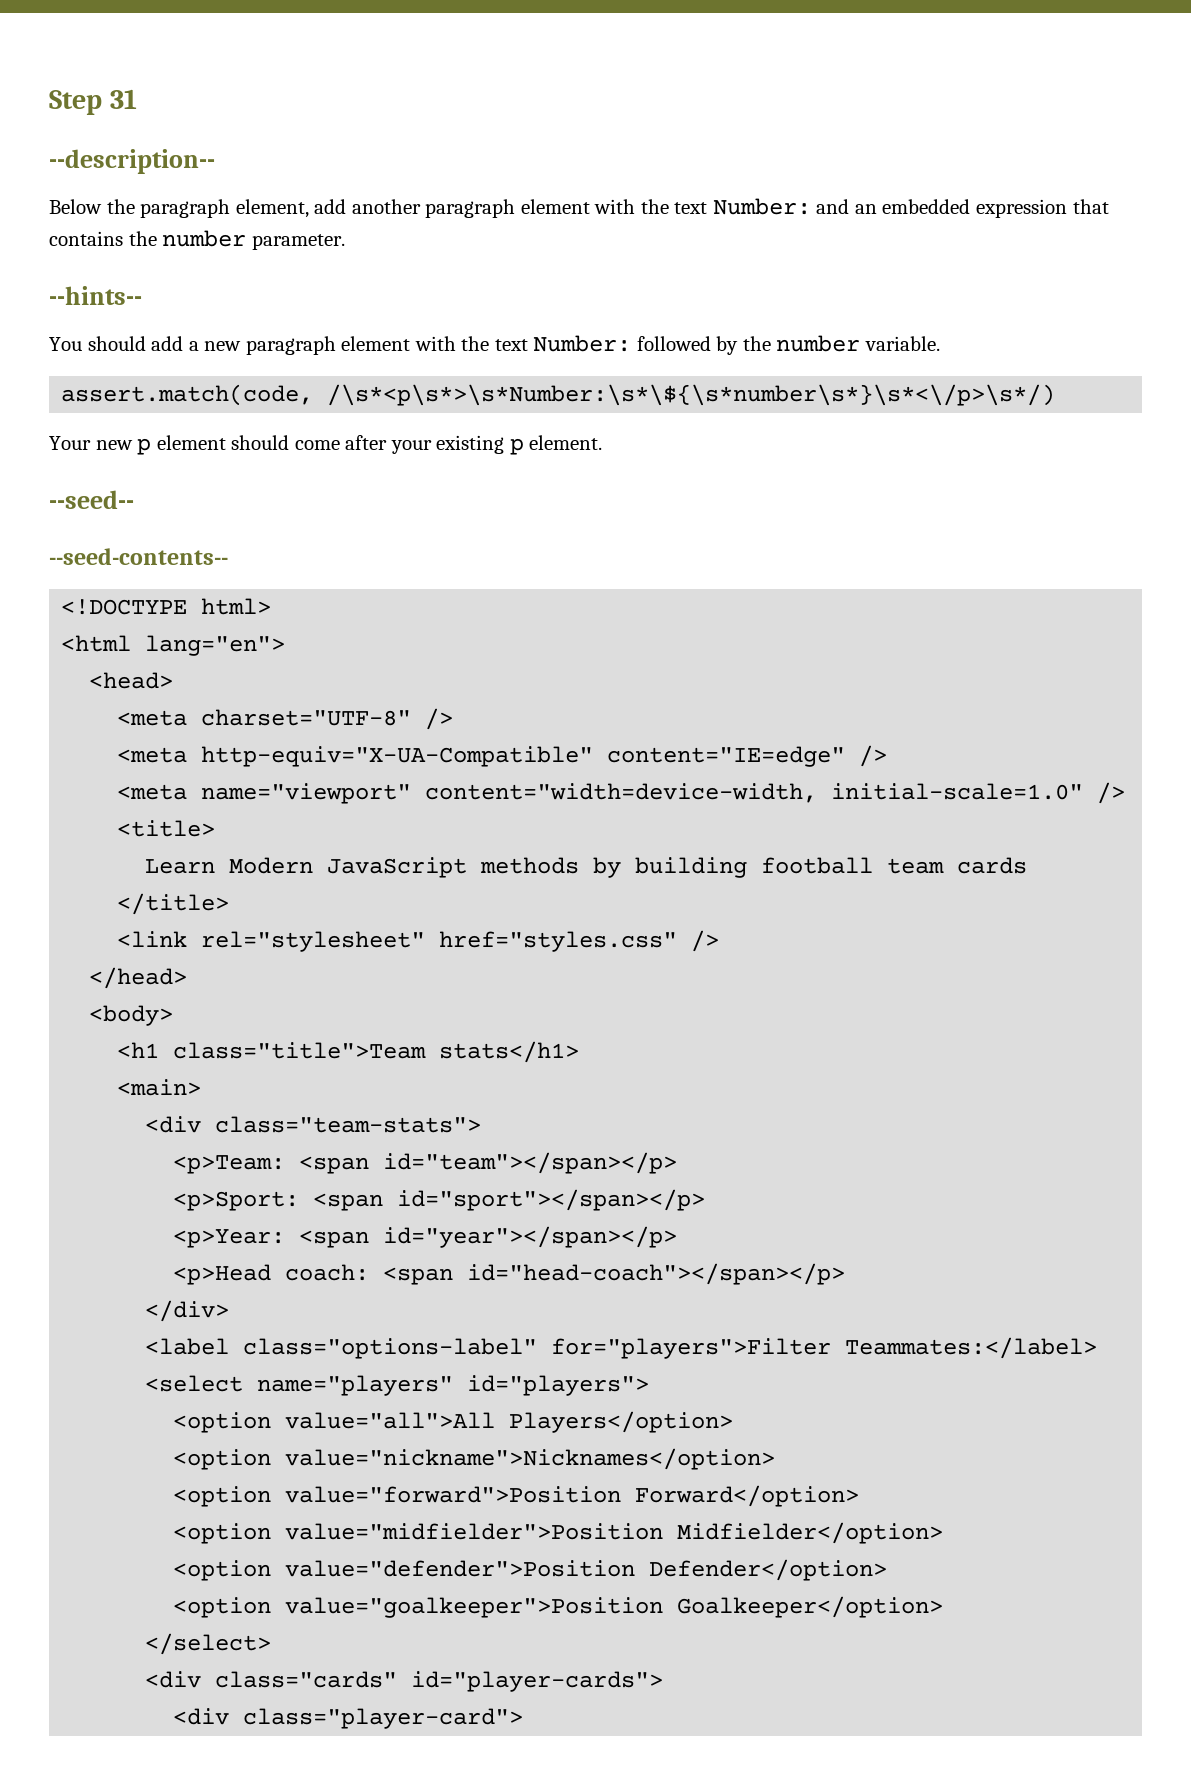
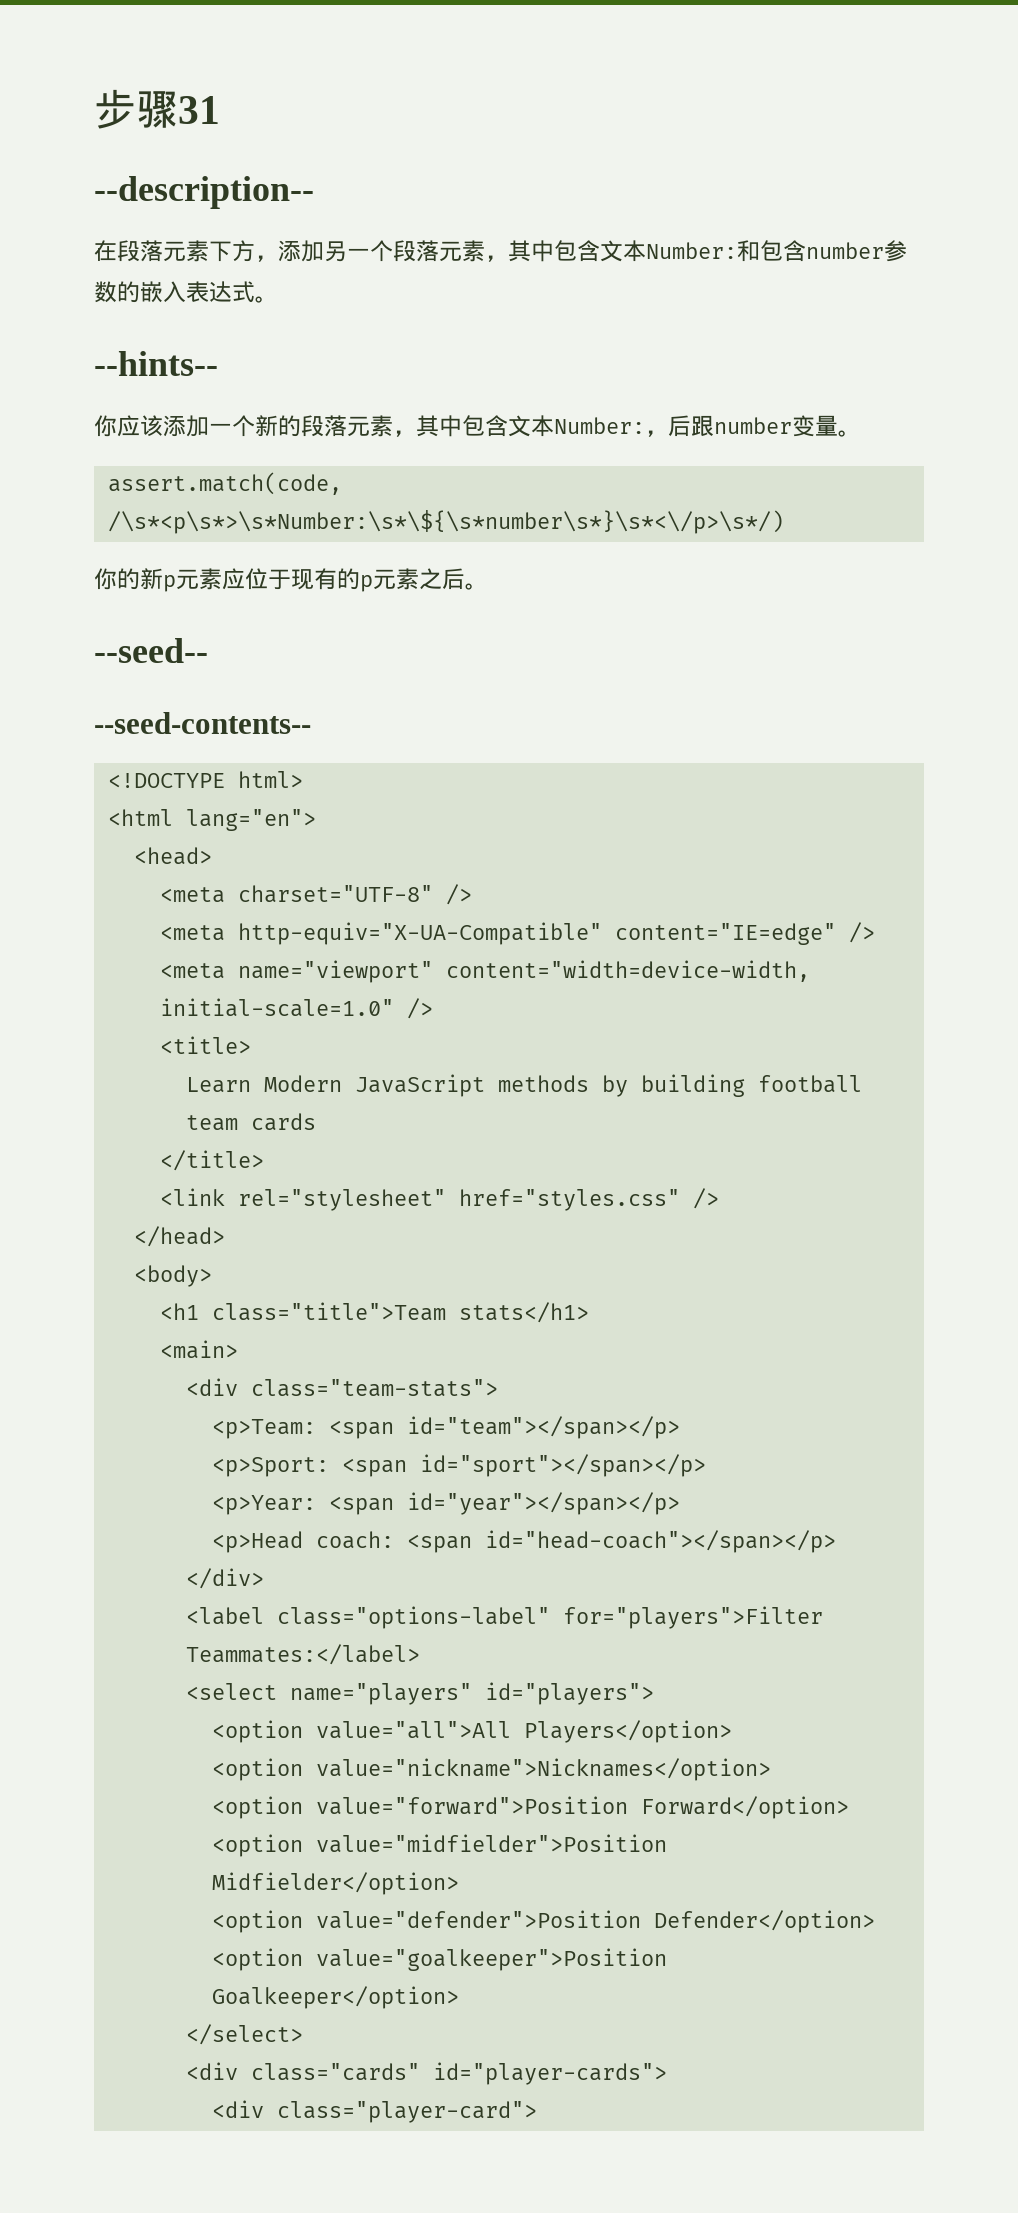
[49,90,102,115] Step -> [94,89,178,129] 步骤
[49,198,1109,218] [49,230,345,250] [49,286,142,305] [49,335,941,355] [61,384,1056,406] [49,435,603,455] Below the paragraph element, add another paragraph element with the text Number: and an embedded expression that contains the number parameter. // --hints-- // You should add a new paragraph element with the text Number: followed by the number variable. // assert.match(code, /\s*<p\s*>\s*Number:\s*\${\s*number\s*}\s*<\/p>\s*/) // Your new p element should come after your existing p element. -> [94,240,907,262] [94,281,278,303] [94,351,218,376] [94,415,861,437] [107,472,342,495] [107,510,784,534] [94,568,488,592] 在段落元素下方，添加另一个段落元素，其中包含文本Number:和包含number参数的嵌入表达式。 // --hints-- // 你应该添加一个新的段落元素，其中包含文本Number:，后跟number变量。 // assert.match(code, /\s*<p\s*>\s*Number:\s*\${\s*number\s*}\s*<\/p>\s*/) // 你的新p元素应位于现有的p元素之后。

